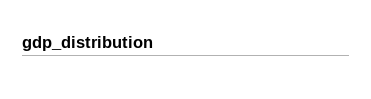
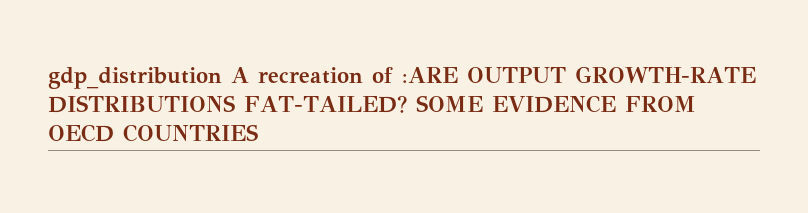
(153, 43) none -> [231,66,756,84] [48,95,696,113] [48,124,258,142] A recreation of :ARE OUTPUT GROWTH-RATE DISTRIBUTIONS FAT-TAILED? SOME EVIDENCE FROM OECD COUNTRIES

